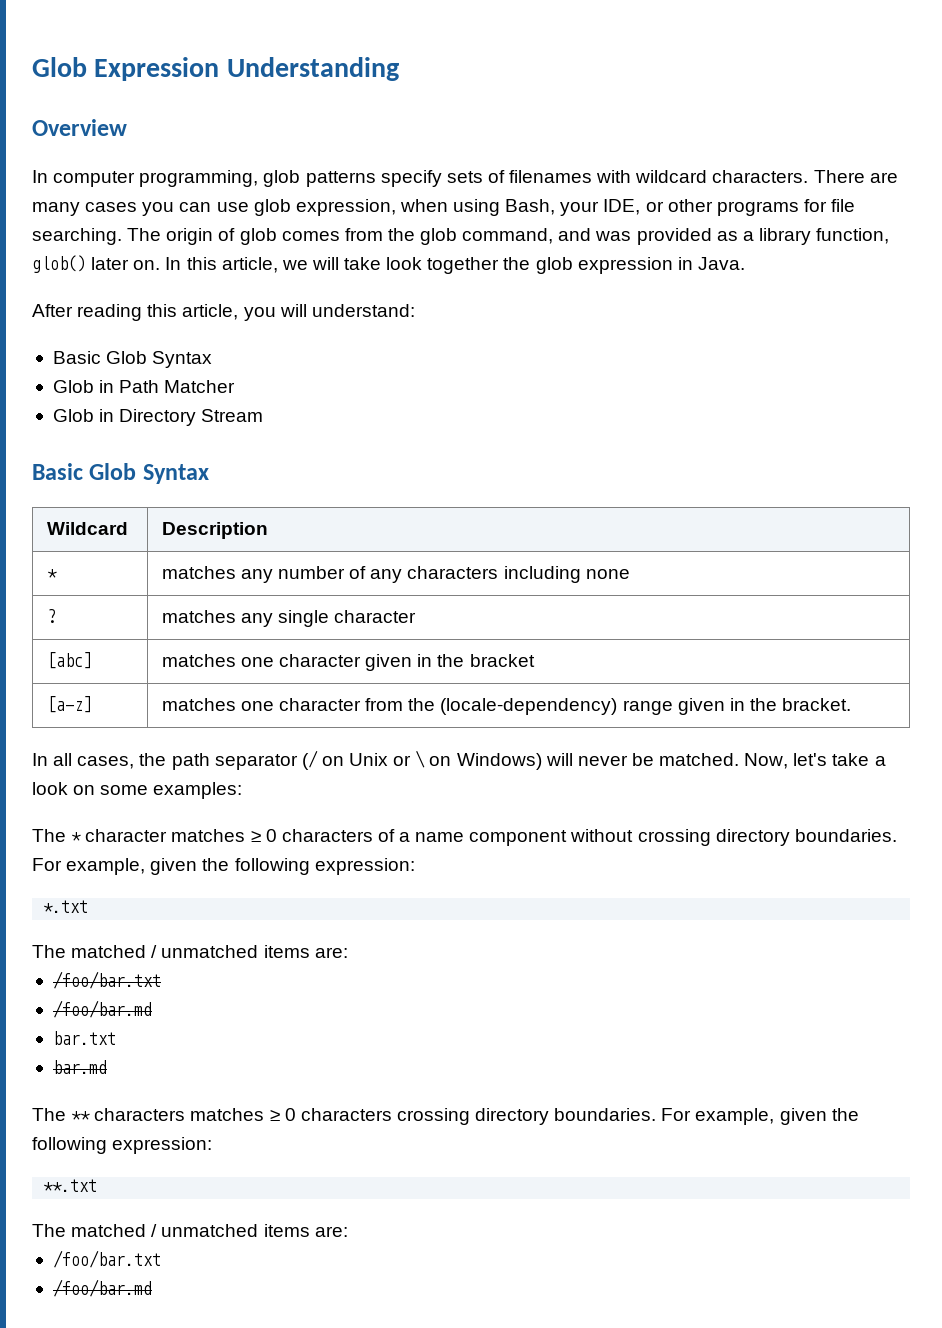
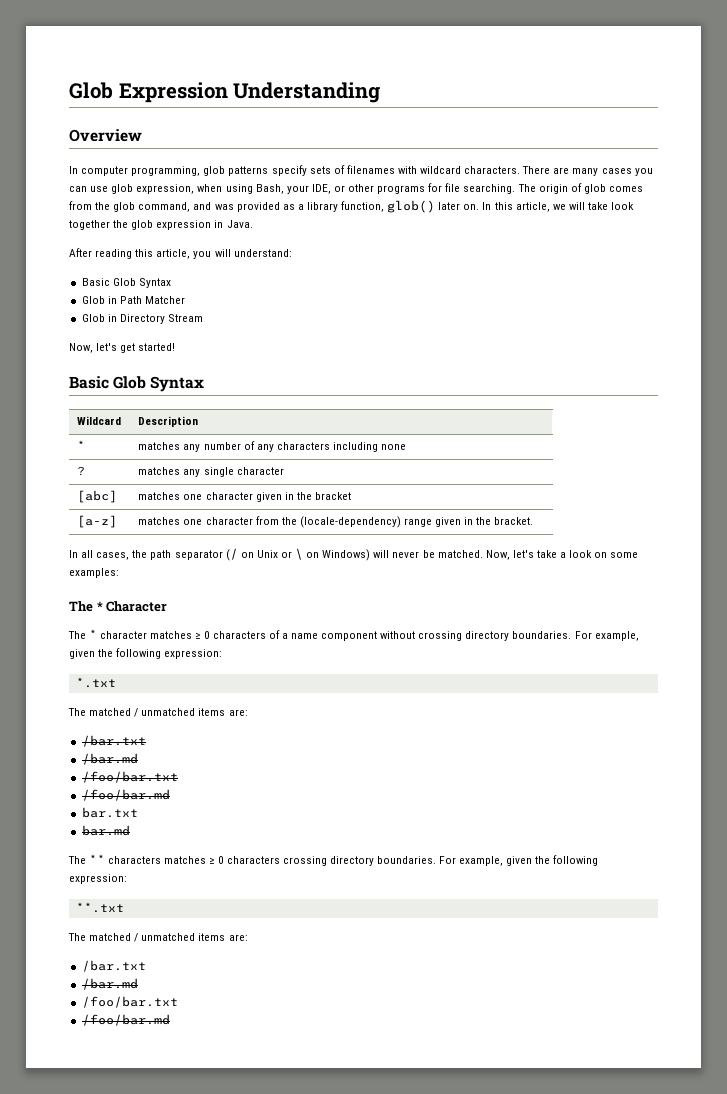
(264, 415) none -> [69,343,176,353] // Now, let's get started!
(243, 790) none -> [69,601,168,612] // The * Character
(348, 952) none -> [81,735,146,747] [81,753,138,765] // /bar.txt // /bar.md
(348, 1231) none -> [81,960,146,972] [81,978,138,990] // /bar.txt // /bar.md

